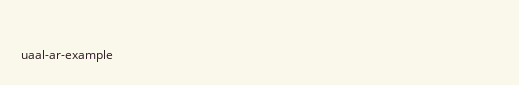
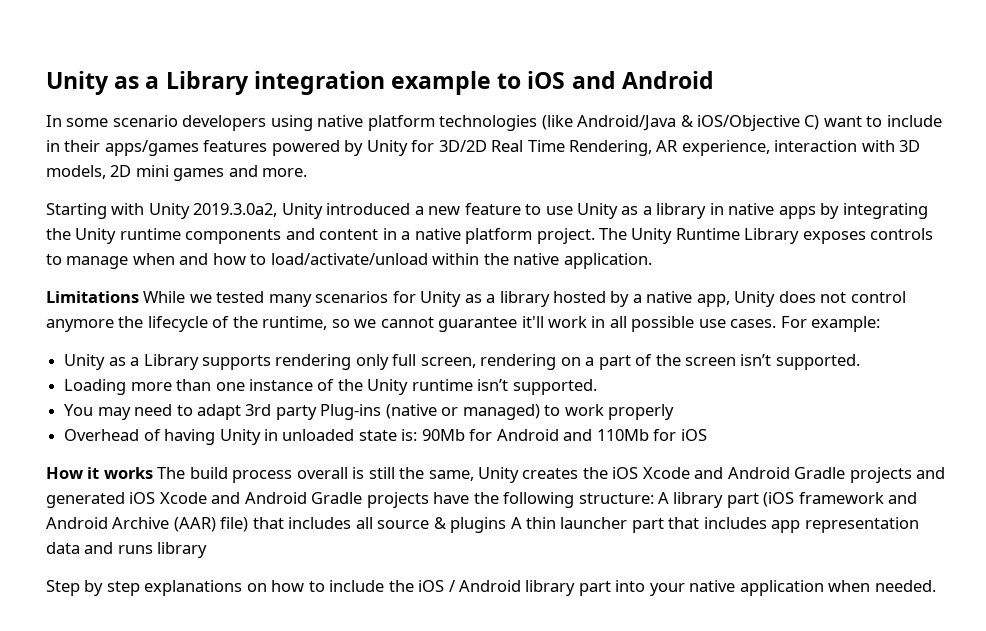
[21,50,113,62] uaal-ar-example -> [46,71,714,95] [46,115,942,131] [46,140,921,156] [46,165,308,181] [46,203,928,219] [46,228,934,244] [46,253,652,269] [46,291,906,307] [46,316,881,332] [64,354,860,370] [64,379,597,395] [64,404,675,420] [64,429,707,445] [46,467,946,483] [46,492,918,508] [46,517,919,533] [46,542,208,558] [46,580,936,596] Unity as a Library integration example to iOS and Android // In some scenario developers using native platform technologies (like Android/Java & iOS/Objective C) want to include in their apps/games features powered by Unity for 3D/2D Real Time Rendering, AR experience, interaction with 3D models, 2D mini games and more. // Starting with Unity 2019.3.0a2, Unity introduced a new feature to use Unity as a library in native apps by integrating the Unity runtime components and content in a native platform project. The Unity Runtime Library exposes controls to manage when and how to load/activate/unload within the native application. // Limitations While we tested many scenarios for Unity as a library hosted by a native app, Unity does not control anymore the lifecycle of the runtime, so we cannot guarantee it'll work in all possible use cases. For example: // Unity as a Library supports rendering only full screen, rendering on a part of the screen isn’t supported. // Loading more than one instance of the Unity runtime isn’t supported. // You may need to adapt 3rd party Plug-ins (native or managed) to work properly // Overhead of having Unity in unloaded state is: 90Mb for Android and 110Mb for iOS // How it works The build process overall is still the same, Unity creates the iOS Xcode and Android Gradle projects and generated iOS Xcode and Android Gradle projects have the following structure: A library part (iOS framework and Android Archive (AAR) file) that includes all source & plugins A thin launcher part that includes app representation data and runs library // Step by step explanations on how to include the iOS / Android library part into your native application when needed.

